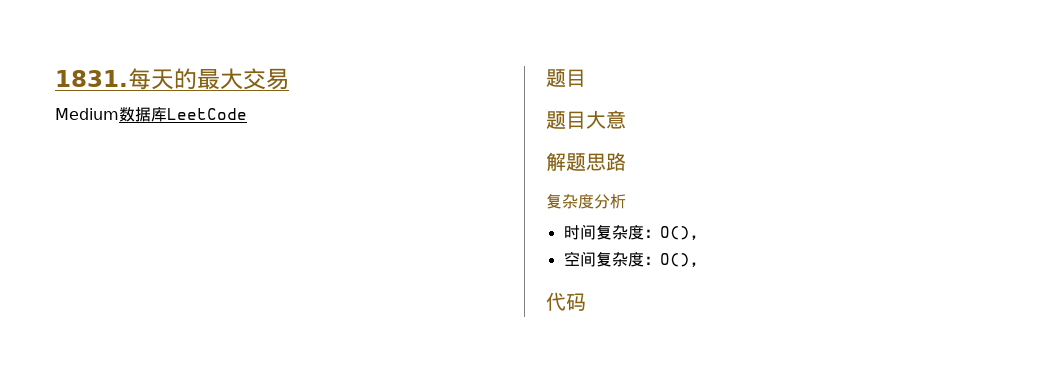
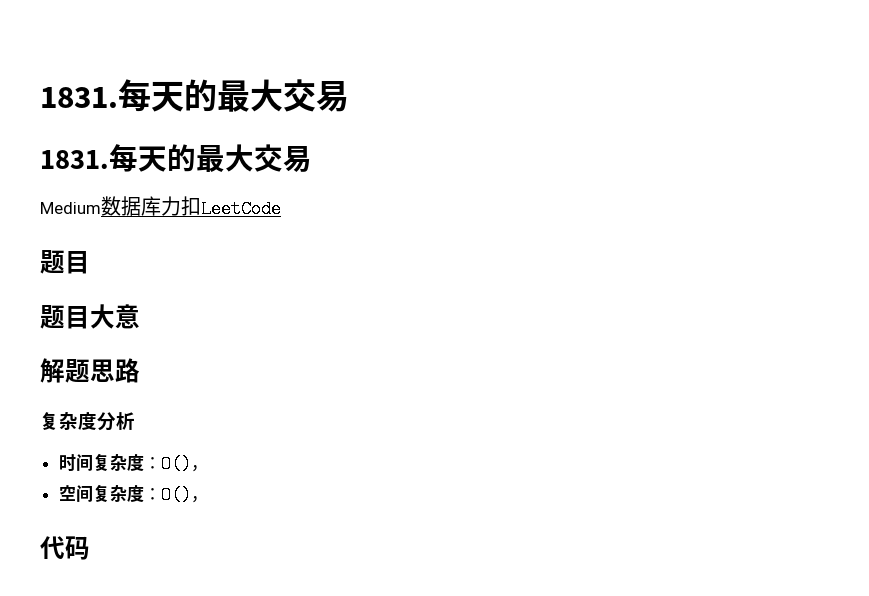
[55,68,289,90] 1831.每天的最大交易 -> [40,79,349,112] [40,144,312,172] 1831.每天的最大交易 // 1831.每天的最大交易
(167, 114) none -> [161,196,201,216] 力扣

